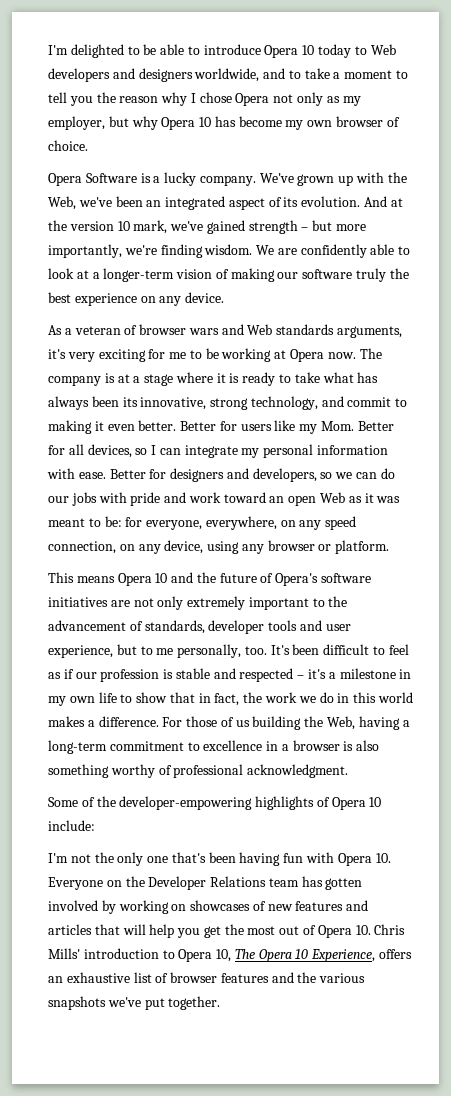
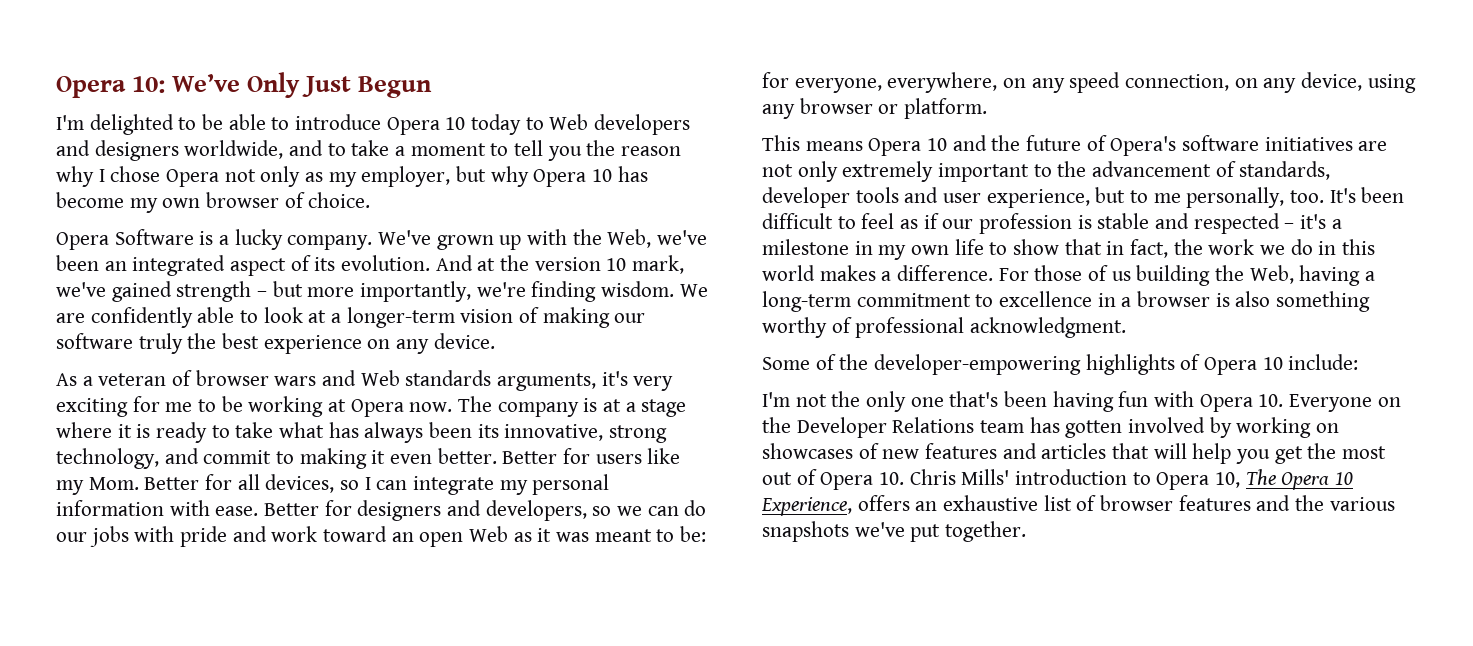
(48, 50) none -> [56,72,432,98] Opera 10: We’ve Only Just Begun //

